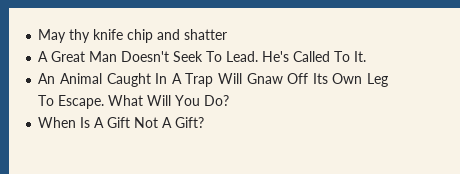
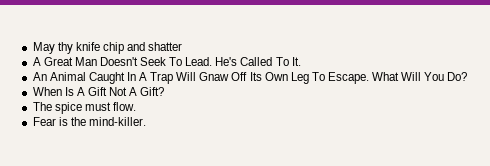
(205, 122) none -> [32,102,136,114] [32,117,146,126] // The spice must flow. // Fear is the mind-killer.

